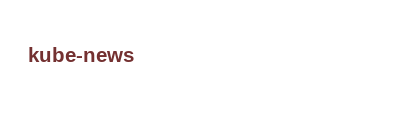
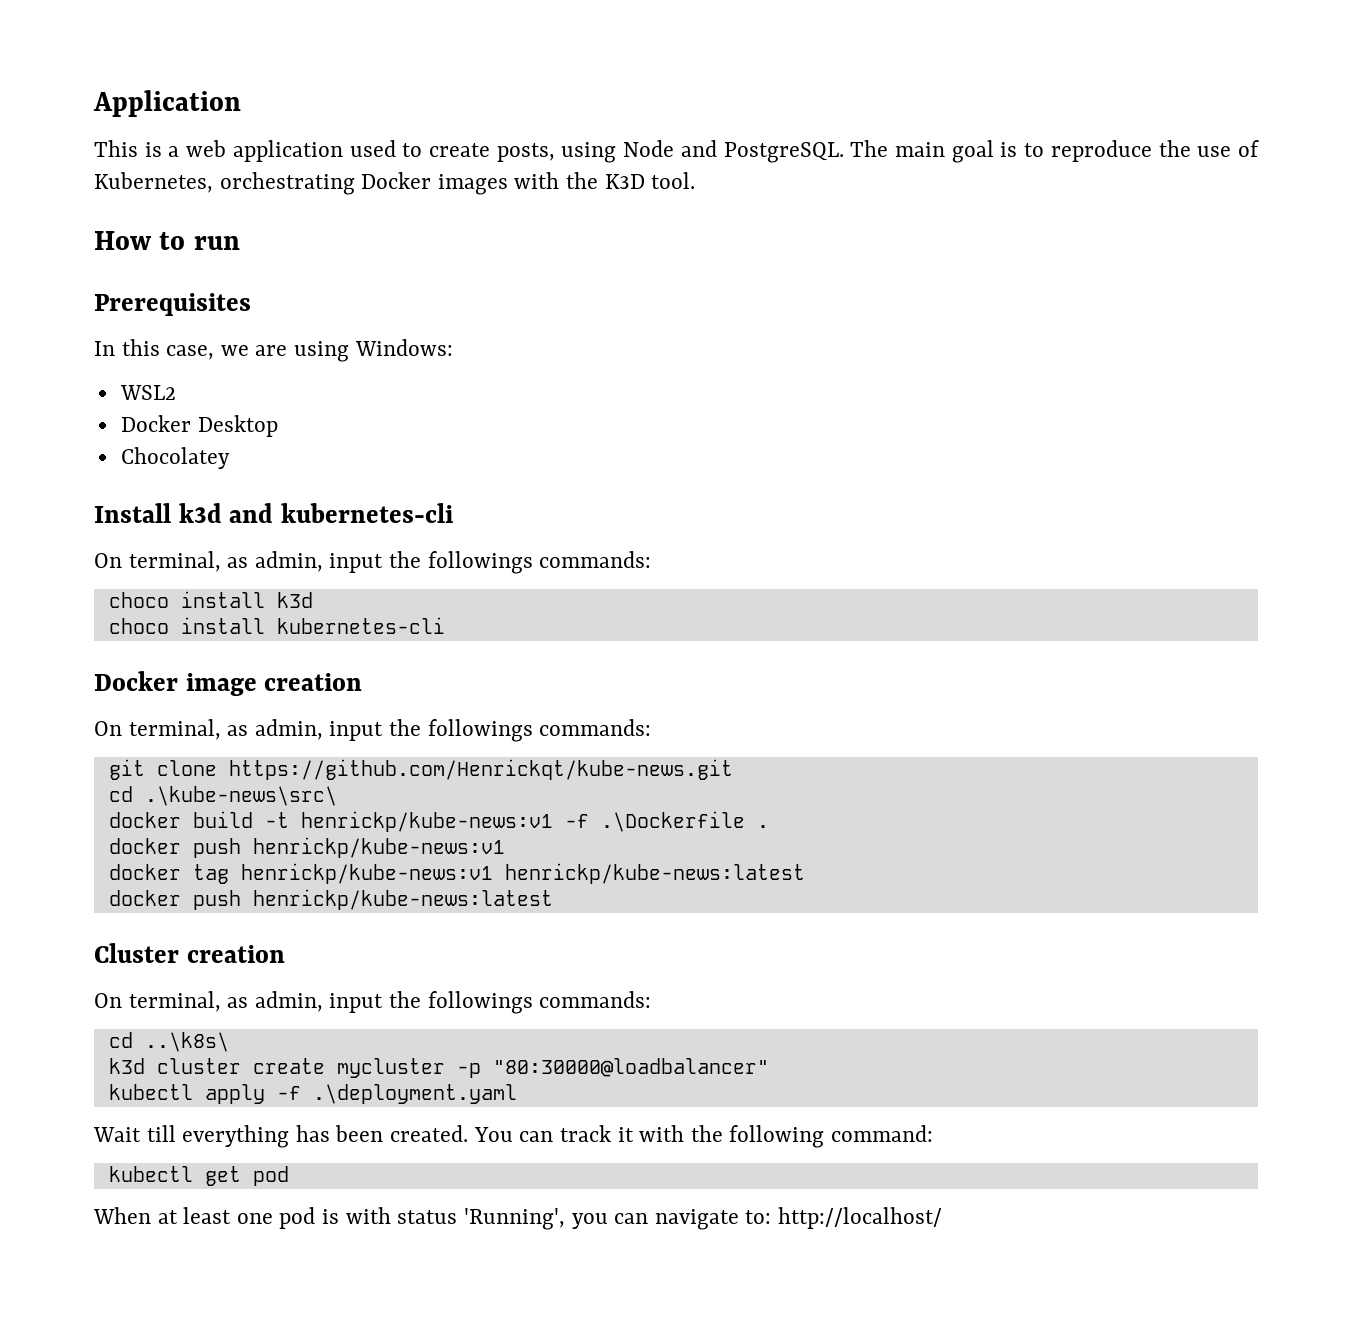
[28,47,134,62] kube-news -> [93,90,241,117] [94,140,1259,163] [94,172,696,195] [94,231,240,250] [94,293,251,316] [94,339,453,362] [119,385,176,400] [120,415,278,437] [120,447,230,469] [94,503,454,523] [94,551,652,574] [108,591,313,608] [108,617,445,634] [94,671,363,696] [94,719,652,742] [108,759,733,780] [108,786,337,806] [108,811,769,832] [108,837,505,858] [108,863,805,884] [108,889,553,910] [94,943,285,963] [94,991,652,1014] [108,1032,229,1052] [108,1058,769,1078] [108,1084,517,1104] [93,1125,933,1148] [108,1166,289,1186] [93,1207,942,1230] Application // This is a web application used to create posts, using Node and PostgreSQL. The main goal is to reproduce the use of Kubernetes, orchestrating Docker images with the K3D tool. // How to run // Prerequisites // In this case, we are using Windows: // WSL2 // Docker Desktop // Chocolatey // Install k3d and kubernetes-cli // On terminal, as admin, input the followings commands: // choco install k3d // choco install kubernetes-cli // Docker image creation // On terminal, as admin, input the followings commands: // git clone https://github.com/Henrickqt/kube-news.git // cd .\kube-news\src\ // docker build -t henrickp/kube-news:v1 -f .\Dockerfile . // docker push henrickp/kube-news:v1 // docker tag henrickp/kube-news:v1 henrickp/kube-news:latest // docker push henrickp/kube-news:latest // Cluster creation // On terminal, as admin, input the followings commands: // cd ..\k8s\ // k3d cluster create mycluster -p "80:30000@loadbalancer" // kubectl apply -f .\deployment.yaml // Wait till everything has been created. You can track it with the following command: // kubectl get pod // When at least one pod is with status 'Running', you can navigate to: http://localhost/

